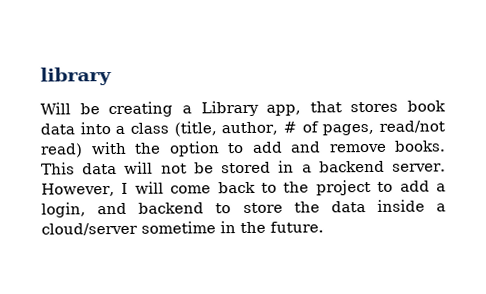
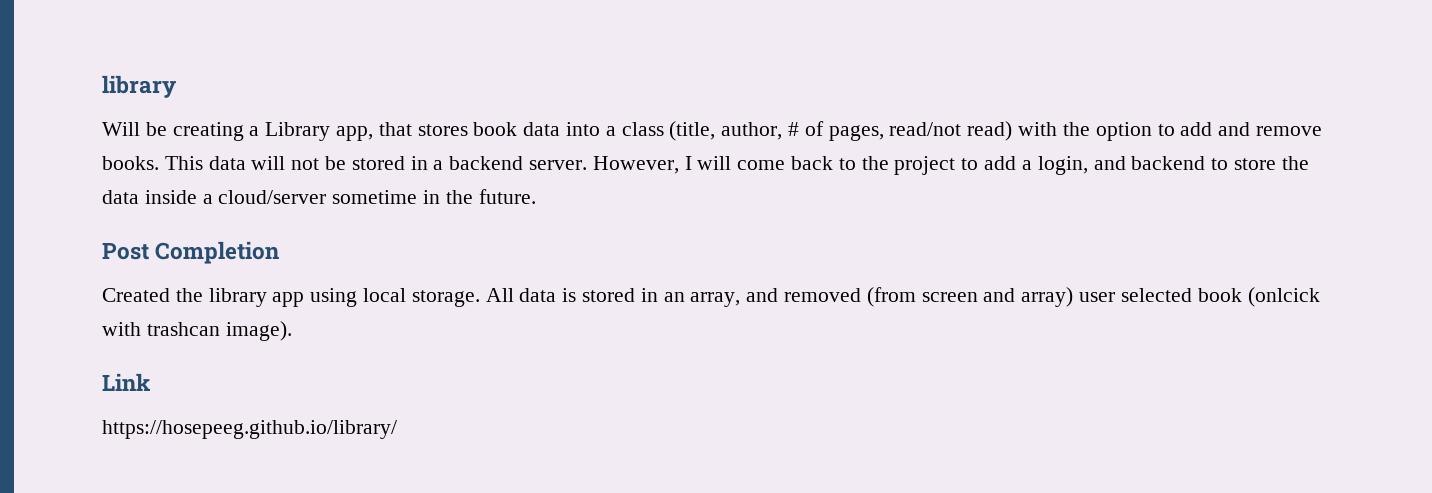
(324, 227) none -> [102,241,280,264] [102,287,1320,307] [102,321,292,341] [102,373,151,391] [102,420,397,439] // Post Completion // Created the library app using local storage. All data is stored in an array, and removed (from screen and array) user selected book (onlcick with trashcan image). // Link // https://hosepeeg.github.io/library/

